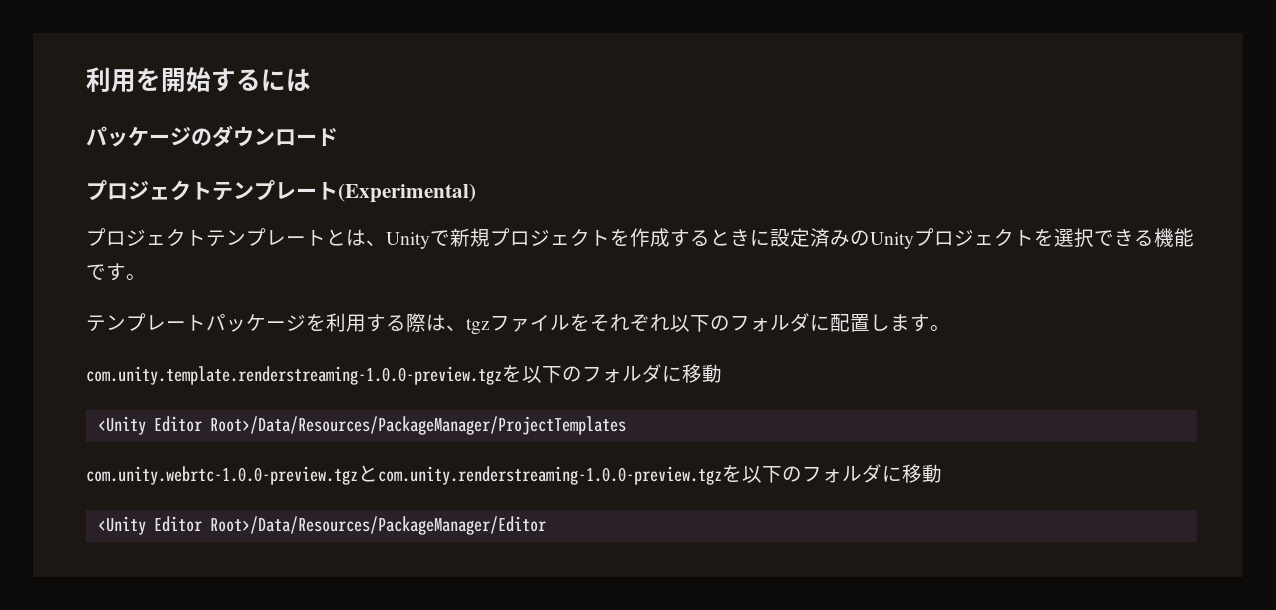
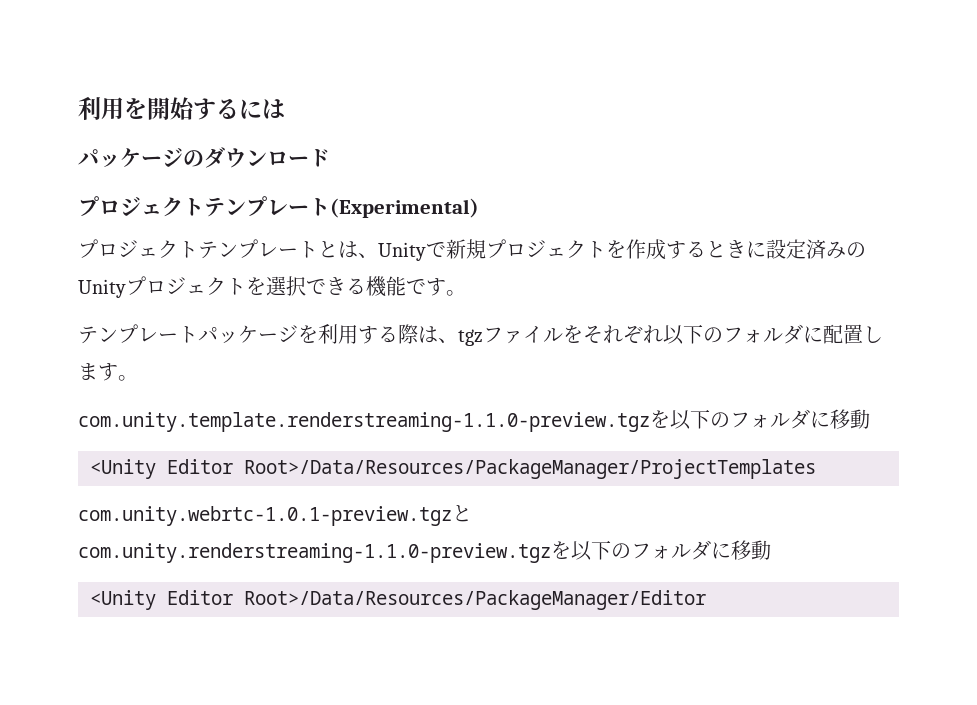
[86,366,502,385] com.unity.template.renderstreaming-1.0.0-preview.tgz -> [78,412,650,432] com.unity.template.renderstreaming-1.1.0-preview.tgz
[86,465,722,485] com.unity.webrtc-1.0.0-preview.tgzとcom.unity.renderstreaming-1.0.0-preview.tgz -> [78,505,472,526] [78,543,551,563] com.unity.webrtc-1.0.1-preview.tgzとcom.unity.renderstreaming-1.1.0-preview.tgz

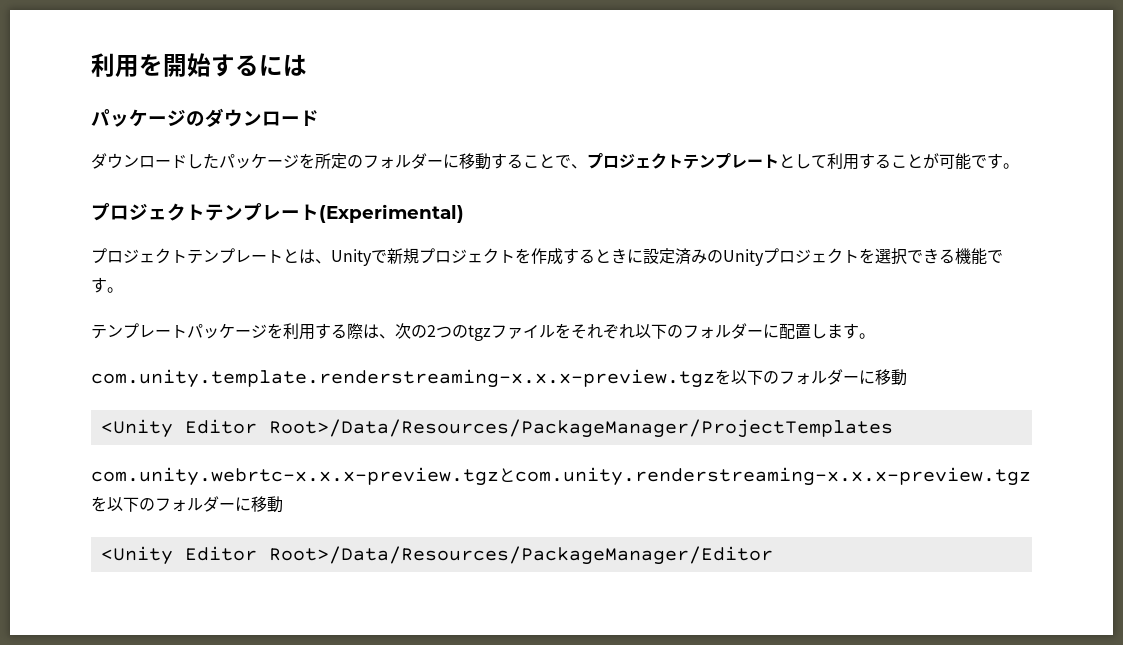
(330, 158) none -> [91,153,1019,170] // ダウンロードしたパッケージを所定のフォルダーに移動することで、プロジェクトテンプレートとして利用することが可能です。
(458, 340) none -> [395,323,468,339] 次の2つの
(803, 334) none -> [747,329,763,337] ー
[78,409,810,432] com.unity.template.renderstreaming-1.1.0-preview.tgzを以下のフォルダ -> [91,369,859,388] com.unity.template.renderstreaming-x.x.x-preview.tgzを以下のフォルダー
[78,505,472,526] [78,540,711,563] com.unity.webrtc-1.0.1-preview.tgzとcom.unity.renderstreaming-1.1.0-preview.tgzを以下のフォルダ -> [91,467,1031,486] [91,496,235,512] com.unity.webrtc-x.x.x-preview.tgzとcom.unity.renderstreaming-x.x.x-preview.tgzを以下のフォルダー

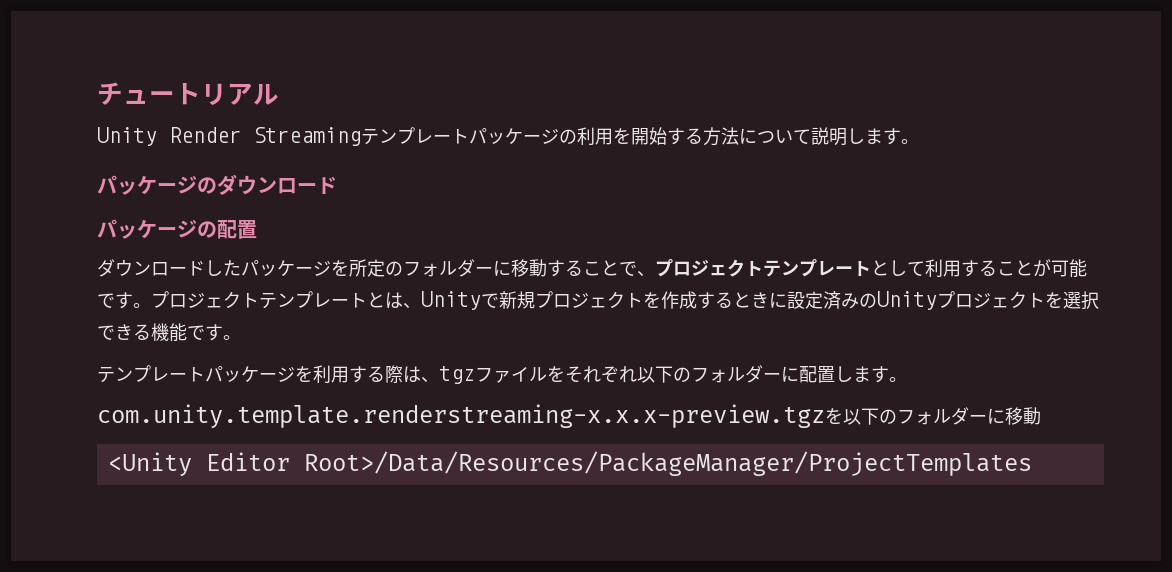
[91,53,307,77] 利用を開始するには -> [97,82,279,105] [97,127,919,146] チュートリアル // Unity Render Streamingテンプレートパッケージの利用を開始する方法について説明します。
(319, 118) none -> [97,219,257,239] // パッケージの配置
[91,203,464,223] // プロジェクトテンプレート(Experimental) // -> (151, 305) none
[395,323,468,339] 次の2つの -> (439, 380) none
[91,467,1031,486] [91,496,283,513] [100,546,773,565] // com.unity.webrtc-x.x.x-preview.tgzとcom.unity.renderstreaming-x.x.x-preview.tgzを以下のフォルダーに移動 // <Unity Editor Root>/Data/Resources/PackageManager/Editor -> (1032, 463) none

